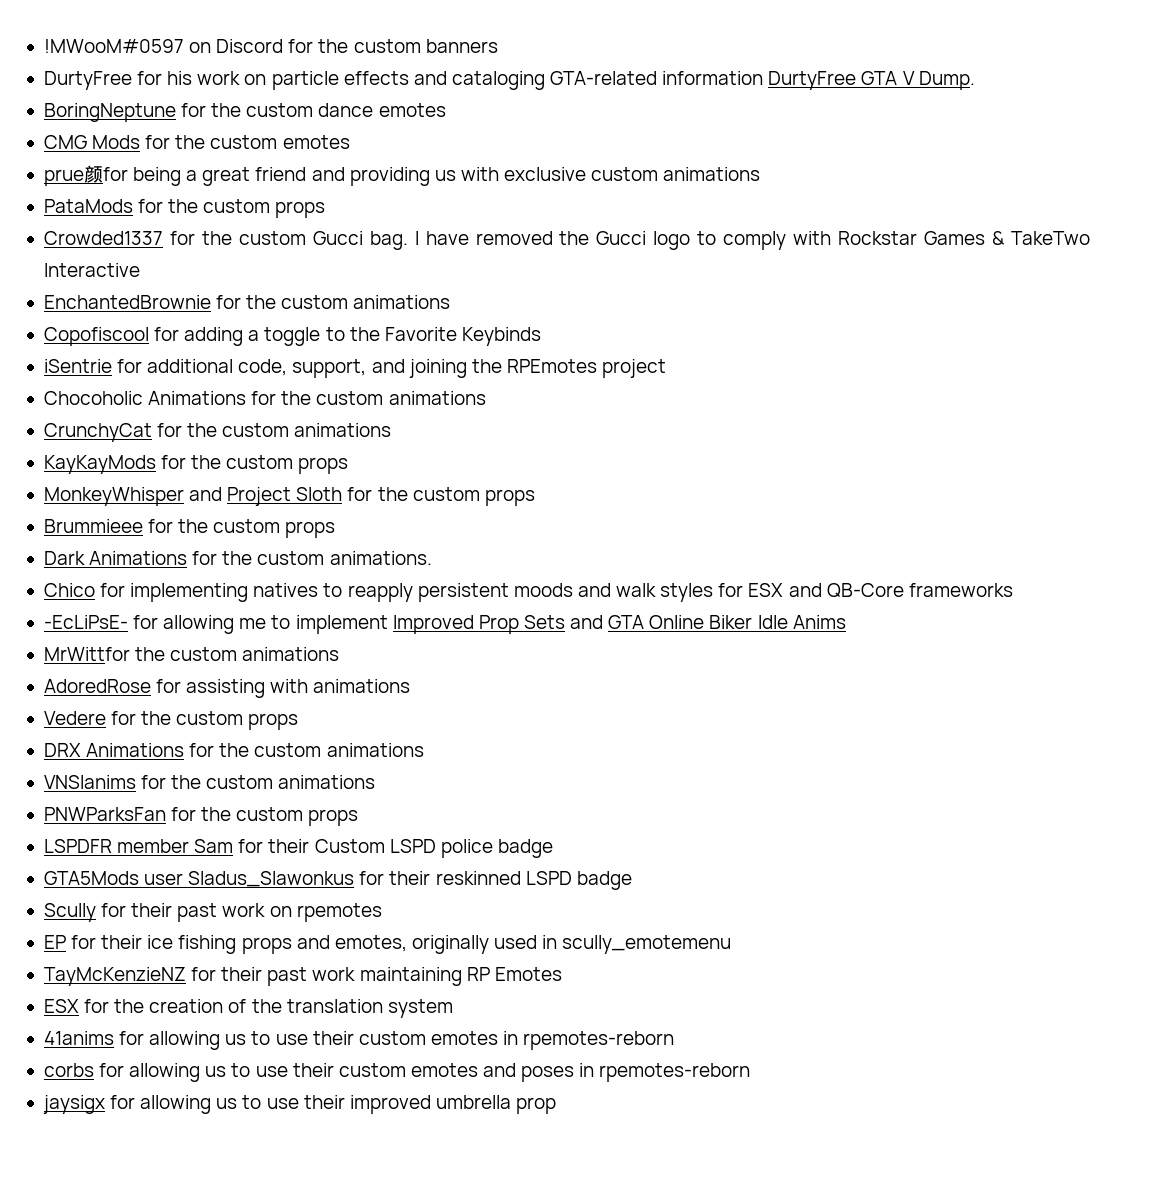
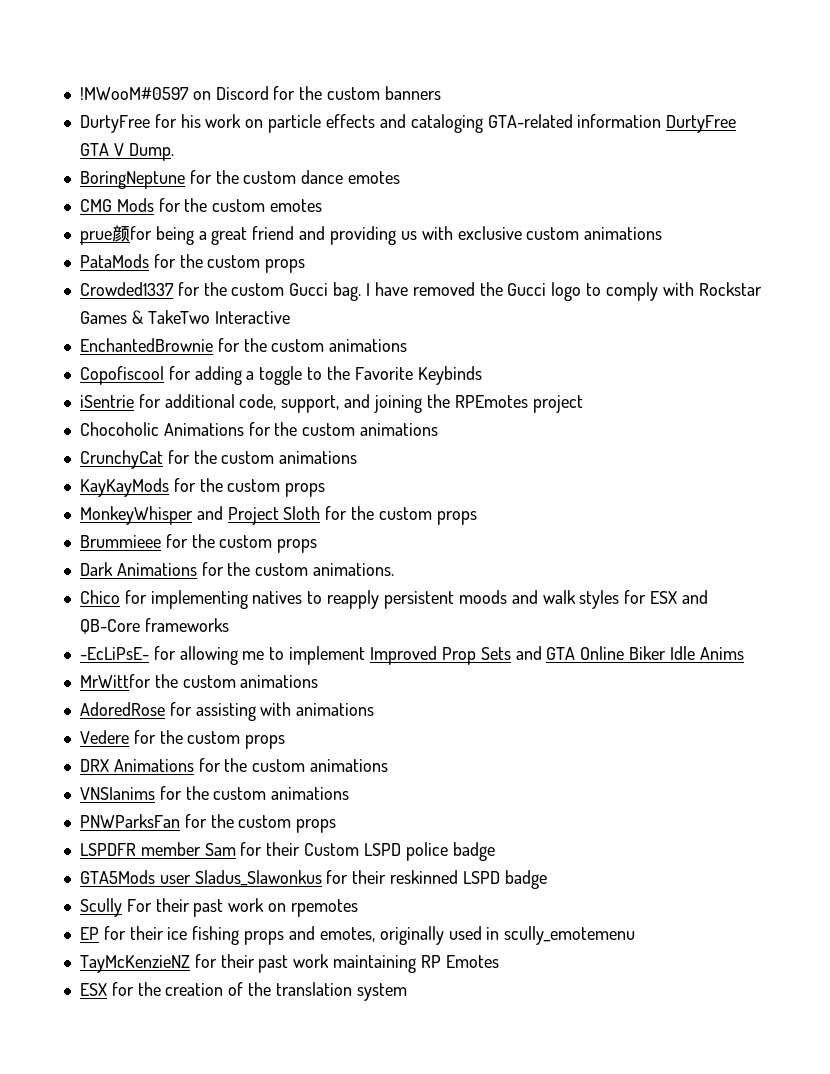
[101,903,127,917] for -> [126,899,152,912] For
[43,1031,675,1050] [43,1063,751,1082] [42,1095,557,1114] // 41anims for allowing us to use their custom emotes in rpemotes-reborn // corbs for allowing us to use their custom emotes and poses in rpemotes-reborn // jaysigx for allowing us to use their improved umbrella prop -> (407, 992) none

